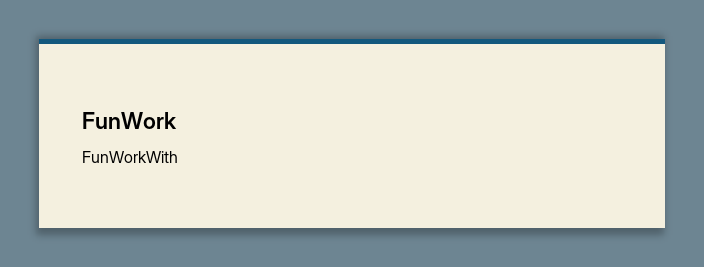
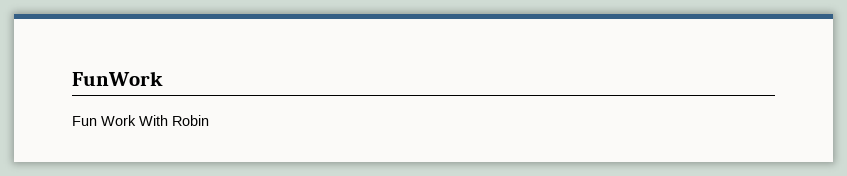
[82,151,178,163] FunWorkWith -> [72,115,209,126] Fun Work With Robin

